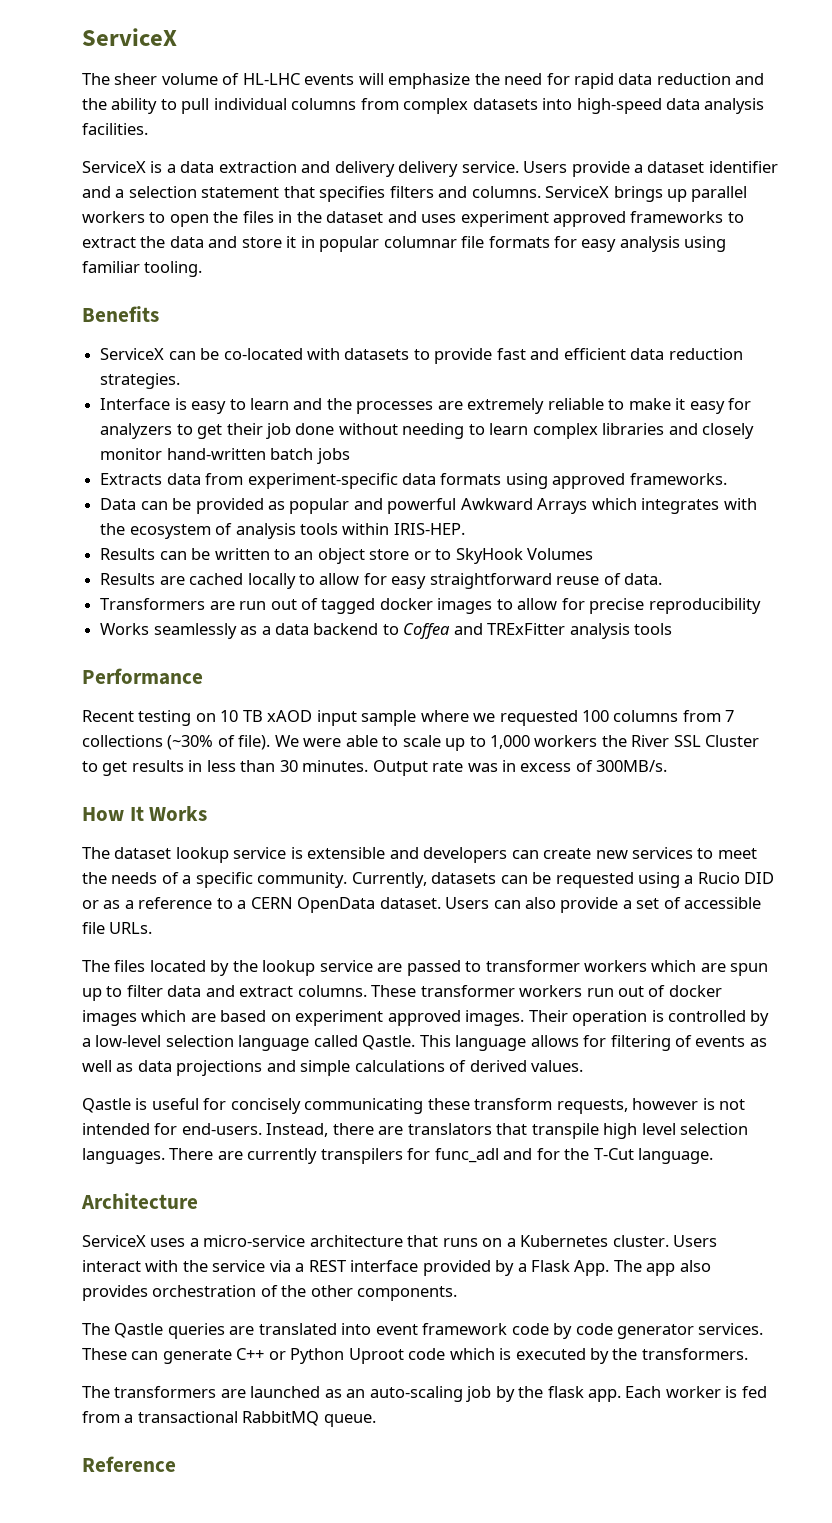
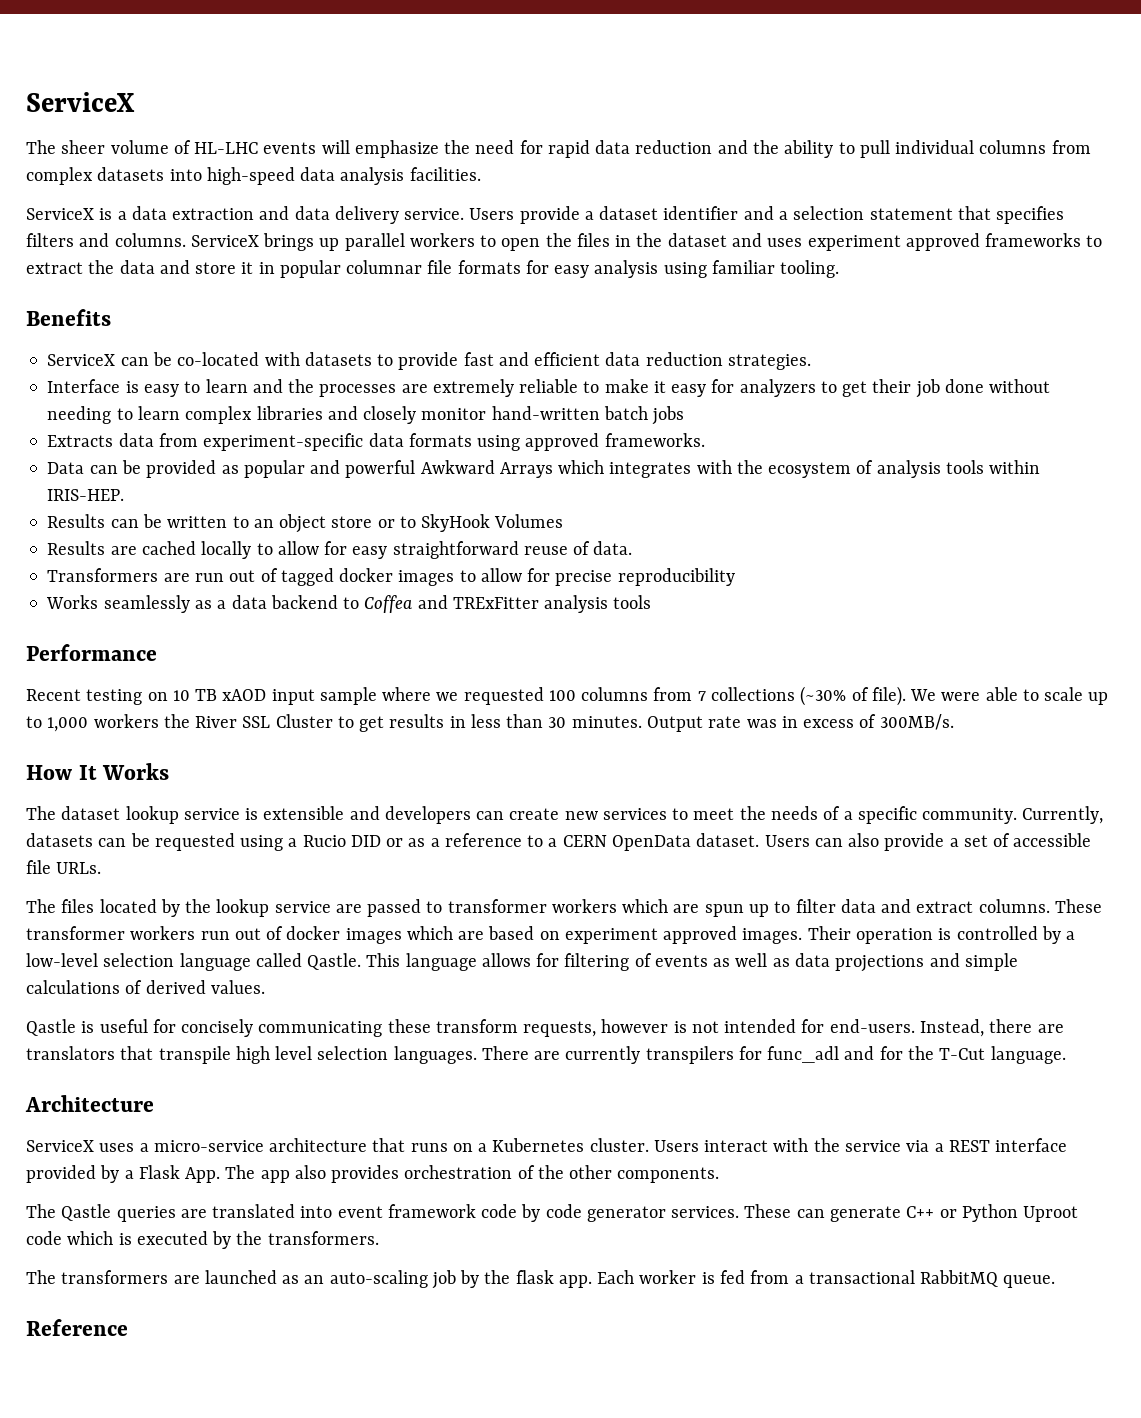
[334,161,395,177] delivery -> [294,206,330,220] data

